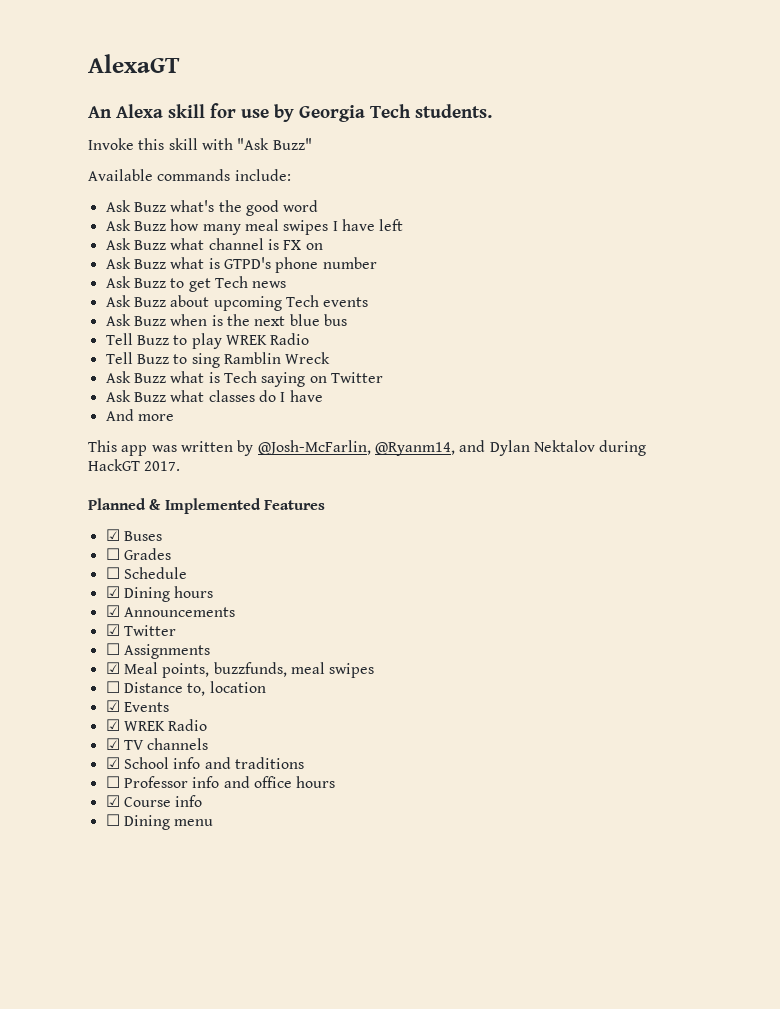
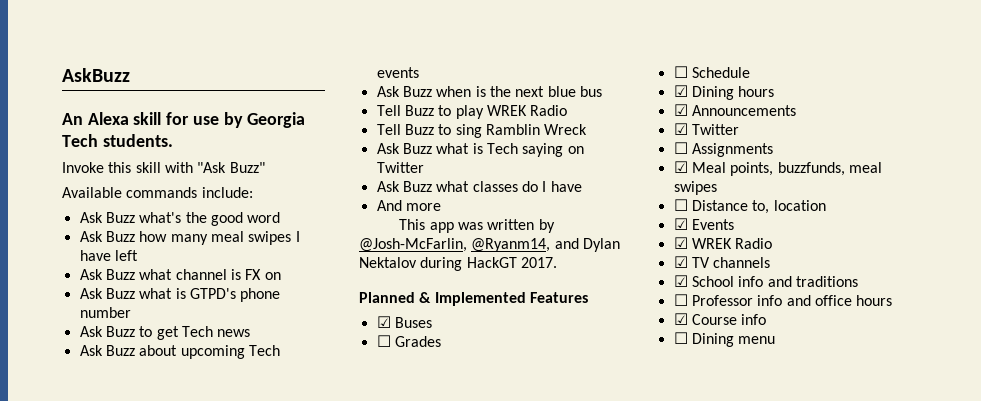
[88,54,180,73] AlexaGT -> [62,68,130,82] AskBuzz

